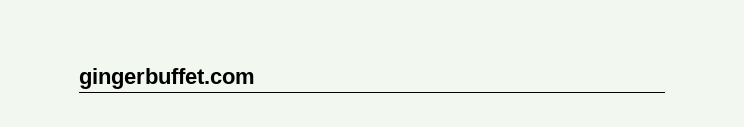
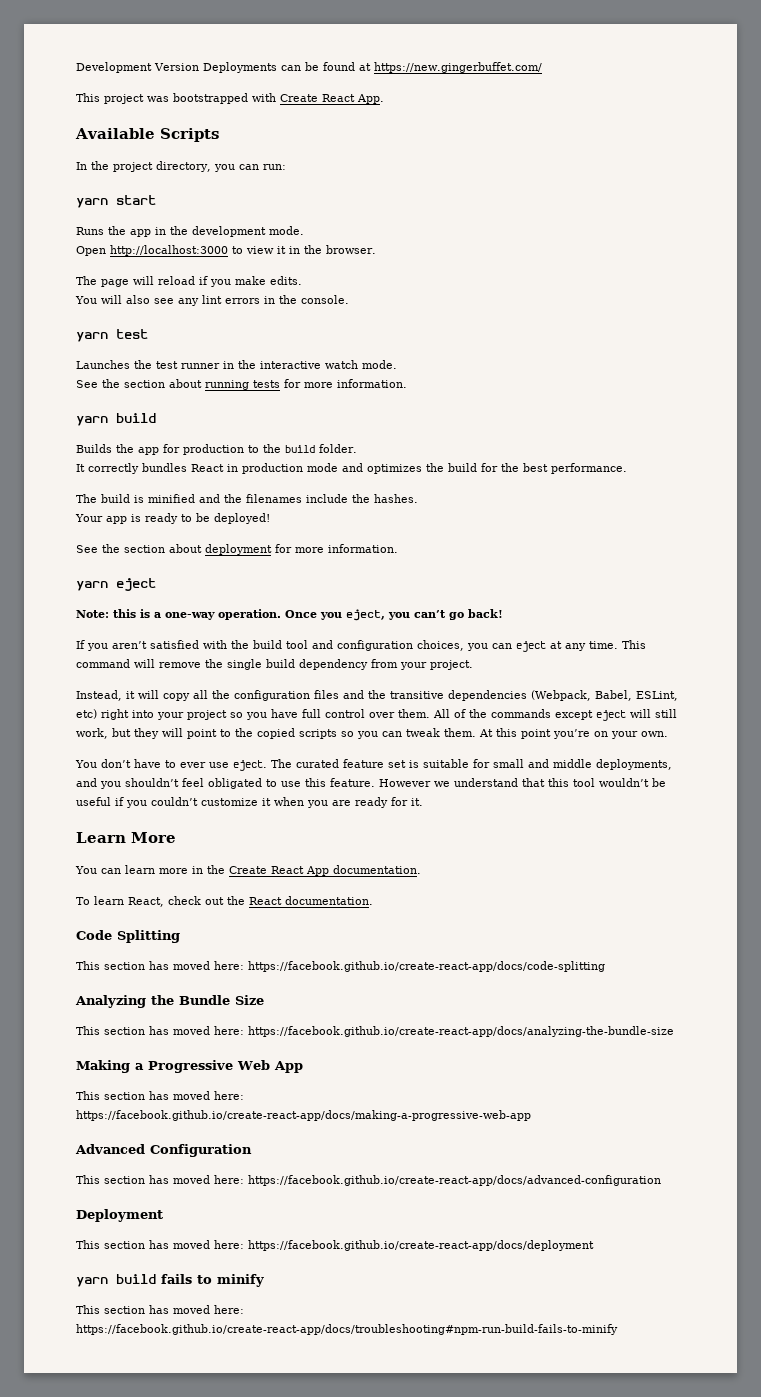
[79,68,255,89] gingerbuffet.com -> [76,62,542,73] [76,93,384,104] [75,128,219,142] [76,161,286,172] [76,195,156,208] [76,226,304,237] [76,245,376,256] [76,276,302,287] [75,295,349,306] [76,329,148,342] [76,360,397,369] [76,379,407,390] [76,413,156,426] [76,444,357,455] [76,463,627,474] [76,494,418,503] [75,513,270,524] [76,544,398,555] [76,578,156,591] [76,609,503,621] [76,640,646,652] [76,659,473,670] [76,690,678,701] [76,709,677,721] [76,728,668,739] [75,759,672,771] [76,778,666,789] [76,797,423,808] [76,832,176,843] [75,865,421,876] [76,896,373,907] [76,930,180,943] [76,961,605,972] [75,995,264,1008] [76,1026,674,1037] [76,1060,303,1073] [76,1091,244,1100] [76,1110,531,1121] [75,1144,252,1157] [76,1175,661,1186] [76,1209,163,1222] [76,1240,594,1251] [76,1274,264,1287] [76,1305,244,1314] [76,1324,618,1335] Development Version Deployments can be found at https://new.gingerbuffet.com/ // This project was bootstrapped with Create React App. // Available Scripts // In the project directory, you can run: // yarn start // Runs the app in the development mode. // Open http://localhost:3000 to view it in the browser. // The page will reload if you make edits. // You will also see any lint errors in the console. // yarn test // Launches the test runner in the interactive watch mode. // See the section about running tests for more information. // yarn build // Builds the app for production to the build folder. // It correctly bundles React in production mode and optimizes the build for the best performance. // The build is minified and the filenames include the hashes. // Your app is ready to be deployed! // See the section about deployment for more information. // yarn eject // Note: this is a one-way operation. Once you eject, you can’t go back! // If you aren’t satisfied with the build tool and configuration choices, you can eject at any time. This command will remove the single build dependency from your project. // Instead, it will copy all the configuration files and the transitive dependencies (Webpack, Babel, ESLint, etc) right into your project so you have full control over them. All of the commands except eject will still work, but they will point to the copied scripts so you can tweak them. At this point you’re on your own. // You don’t have to ever use eject. The curated feature set is suitable for small and middle deployments, and you shouldn’t feel obligated to use this feature. However we understand that this tool wouldn’t be useful if you couldn’t customize it when you are ready for it. // Learn More // You can learn more in the Create React App documentation. // To learn React, check out the React documentation. // Code Splitting // This section has moved here: https://facebook.github.io/create-react-app/docs/code-splitting // Analyzing the Bundle Size // This section has moved here: https://facebook.github.io/create-react-app/docs/analyzing-the-bundle-size // Making a Progressive Web App // This section has moved here: https://facebook.github.io/create-react-app/docs/making-a-progressive-web-app // Advanced Configuration // This section has moved here: https://facebook.github.io/create-react-app/docs/advanced-configuration // Deployment // This section has moved here: https://facebook.github.io/create-react-app/docs/deployment // yarn build fails to minify // This section has moved here: https://facebook.github.io/create-react-app/docs/troubleshooting#npm-run-build-fails-to-minify

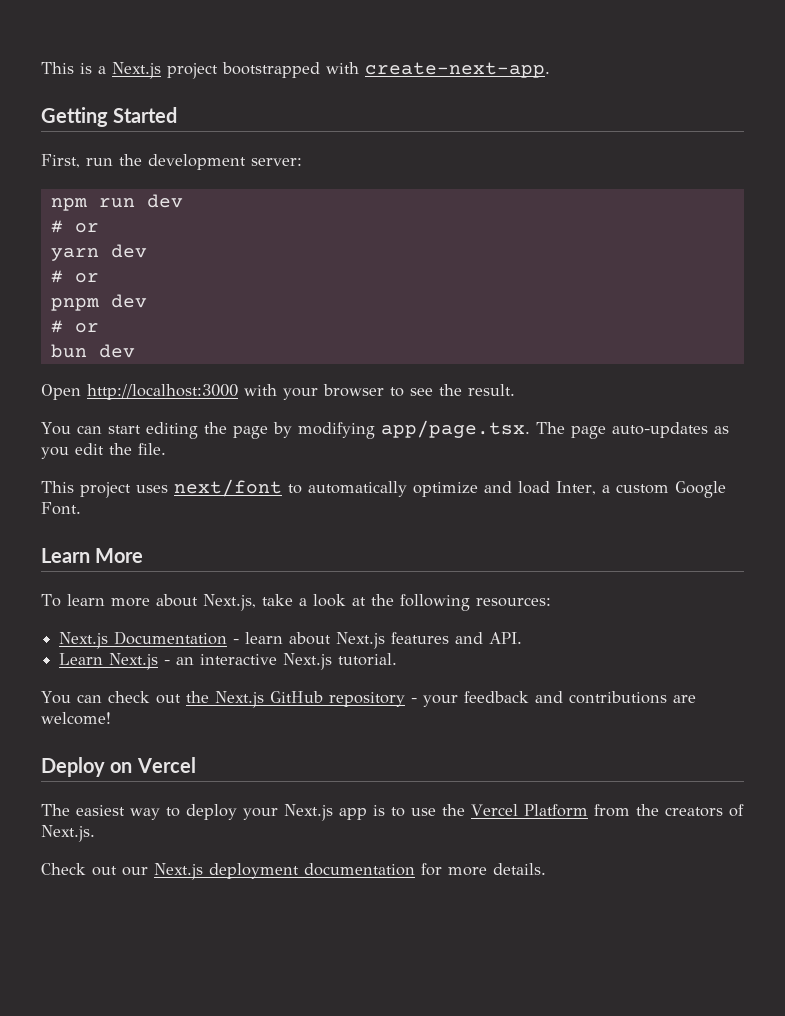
[76,62,542,73] [76,93,384,104] [75,128,219,142] [76,161,286,172] [76,195,156,208] [76,226,304,237] [76,245,376,256] [76,276,302,287] [75,295,349,306] [76,329,148,342] [76,360,397,369] [76,379,407,390] [76,413,156,426] [76,444,357,455] [76,463,627,474] [76,494,418,503] [75,513,270,524] [76,544,398,555] [76,578,156,591] [76,609,503,621] [76,640,646,652] [76,659,473,670] [76,690,678,701] [76,709,677,721] [76,728,668,739] [75,759,672,771] [76,778,666,789] [76,797,423,808] [76,832,176,843] [75,865,421,876] [76,896,373,907] [76,930,180,943] [76,961,605,972] [75,995,264,1008] [76,1026,674,1037] [76,1060,303,1073] [76,1091,244,1100] [76,1110,531,1121] [75,1144,252,1157] [76,1175,661,1186] [76,1209,163,1222] [76,1240,594,1251] [76,1274,264,1287] [76,1305,244,1314] [76,1324,618,1335] Development Version Deployments can be found at https://new.gingerbuffet.com/ // This project was bootstrapped with Create React App. // Available Scripts // In the project directory, you can run: // yarn start // Runs the app in the development mode. // Open http://localhost:3000 to view it in the browser. // The page will reload if you make edits. // You will also see any lint errors in the console. // yarn test // Launches the test runner in the interactive watch mode. // See the section about running tests for more information. // yarn build // Builds the app for production to the build folder. // It correctly bundles React in production mode and optimizes the build for the best performance. // The build is minified and the filenames include the hashes. // Your app is ready to be deployed! // See the section about deployment for more information. // yarn eject // Note: this is a one-way operation. Once you eject, you can’t go back! // If you aren’t satisfied with the build tool and configuration choices, you can eject at any time. This command will remove the single build dependency from your project. // Instead, it will copy all the configuration files and the transitive dependencies (Webpack, Babel, ESLint, etc) right into your project so you have full control over them. All of the commands except eject will still work, but they will point to the copied scripts so you can tweak them. At this point you’re on your own. // You don’t have to ever use eject. The curated feature set is suitable for small and middle deployments, and you shouldn’t feel obligated to use this feature. However we understand that this tool wouldn’t be useful if you couldn’t customize it when you are ready for it. // Learn More // You can learn more in the Create React App documentation. // To learn React, check out the React documentation. // Code Splitting // This section has moved here: https://facebook.github.io/create-react-app/docs/code-splitting // Analyzing the Bundle Size // This section has moved here: https://facebook.github.io/create-react-app/docs/analyzing-the-bundle-size // Making a Progressive Web App // This section has moved here: https://facebook.github.io/create-react-app/docs/making-a-progressive-web-app // Advanced Configuration // This section has moved here: https://facebook.github.io/create-react-app/docs/advanced-configuration // Deployment // This section has moved here: https://facebook.github.io/create-react-app/docs/deployment // yarn build fails to minify // This section has moved here: https://facebook.github.io/create-react-app/docs/troubleshooting#npm-run-build-fails-to-minify -> [41,62,550,79] [41,107,178,127] [41,154,302,170] [50,194,183,211] [50,220,99,233] [50,244,147,261] [50,270,99,283] [50,294,147,311] [50,320,99,333] [50,344,135,358] [41,384,515,400] [41,420,729,439] [41,443,166,459] [41,479,726,498] [41,502,81,515] [41,548,144,563] [41,594,551,611] [59,631,523,649] [59,653,398,670] [41,691,696,708] [41,712,111,725] [41,757,196,777] [41,804,744,821] [41,825,95,842] [41,863,546,880] This is a Next.js project bootstrapped with create-next-app. // Getting Started // First, run the development server: // npm run dev // # or // yarn dev // # or // pnpm dev // # or // bun dev // Open http://localhost:3000 with your browser to see the result. // You can start editing the page by modifying app/page.tsx. The page auto-updates as you edit the file. // This project uses next/font to automatically optimize and load Inter, a custom Google Font. // Learn More // To learn more about Next.js, take a look at the following resources: // Next.js Documentation - learn about Next.js features and API. // Learn Next.js - an interactive Next.js tutorial. // You can check out the Next.js GitHub repository - your feedback and contributions are welcome! // Deploy on Vercel // The easiest way to deploy your Next.js app is to use the Vercel Platform from the creators of Next.js. // Check out our Next.js deployment documentation for more details.

